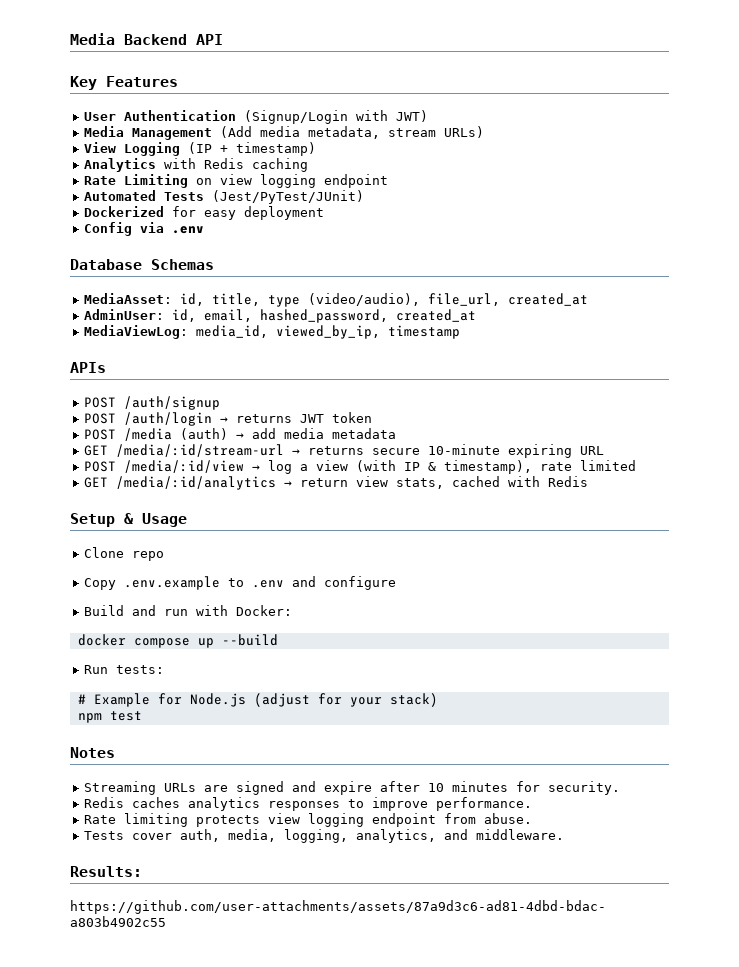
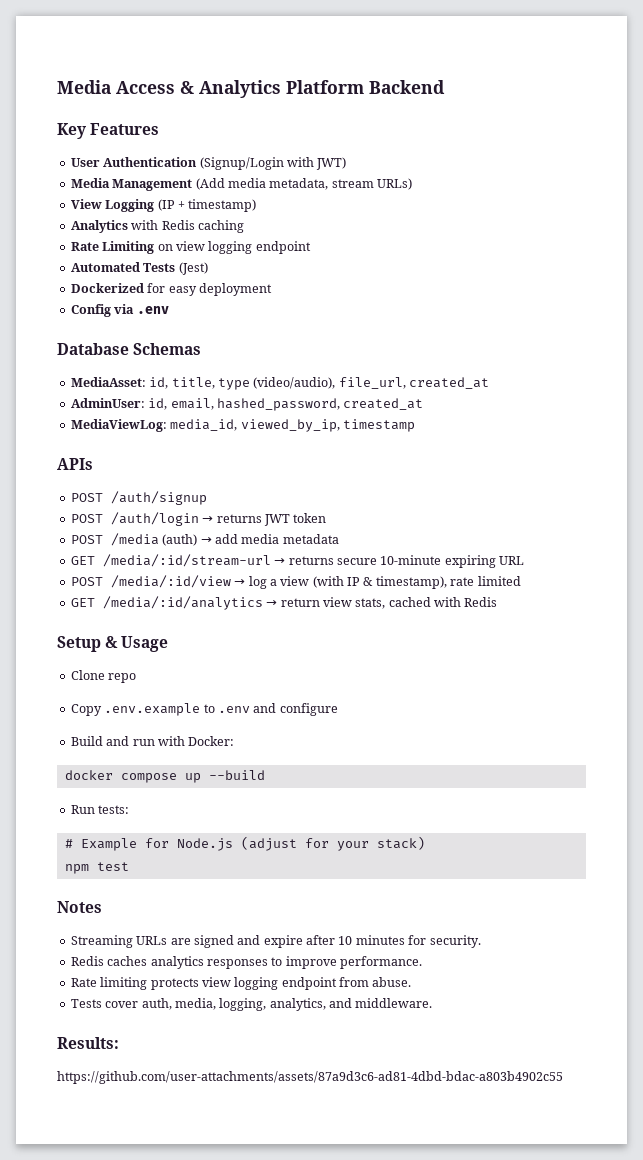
[70,33,115,45] Media -> [57,80,364,98] Media Access & Analytics Platform
[196,34,223,45] API -> (445, 87) none
[212,190,365,204] (Jest/PyTest/JUnit) -> [178,262,208,275] (Jest)

